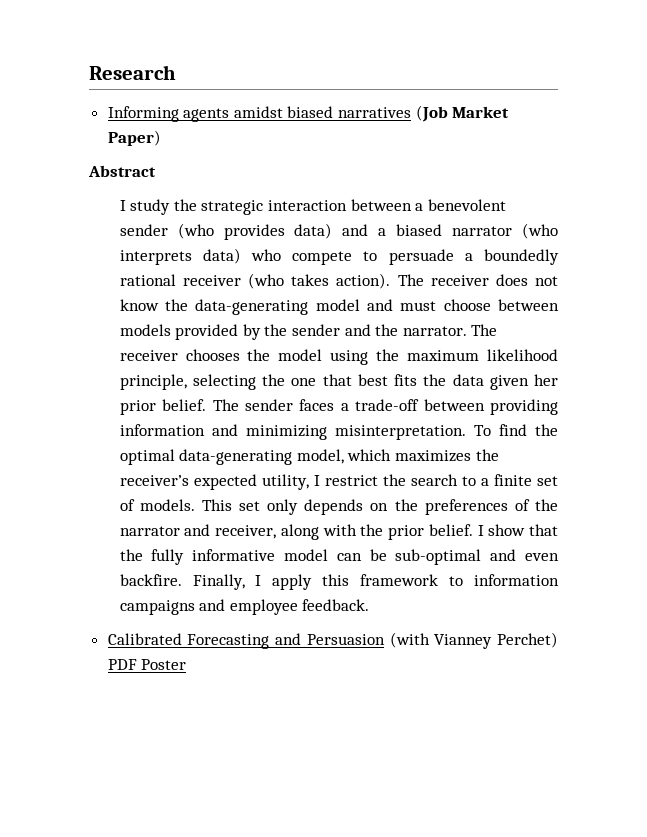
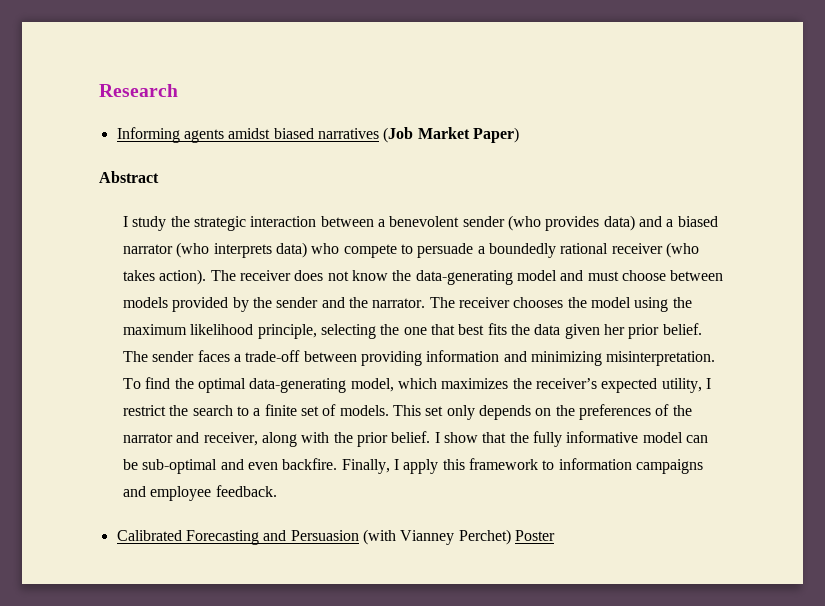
[107,659,137,670] PDF -> (511, 537) none

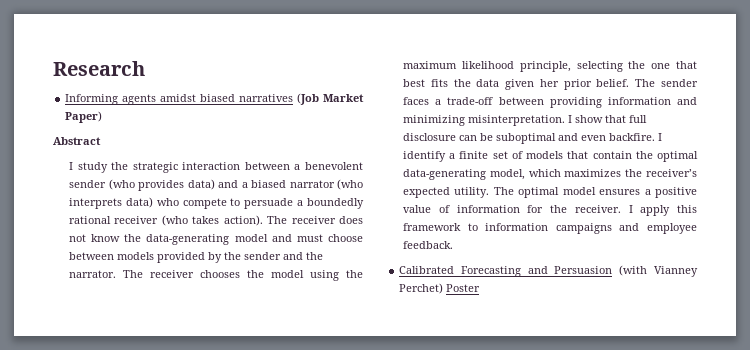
[123,377,171,389] To find -> [568,115,648,123] [403,133,663,144] [403,151,632,162] I show that full disclosure can be suboptimal and even backfire. I identify a finite set of models that contain
[661,378,711,393] [123,404,692,420] [123,431,708,447] [123,458,390,474] utility, I restrict the search to a finite set of models. This set only depends on the preferences of the narrator and receiver, along with the prior belief. I show that the fully informative model can be sub-optimal and even backfire. Finally, -> [454,187,697,198] [403,205,621,213] utility. The optimal model ensures a positive value of information for the receiver.

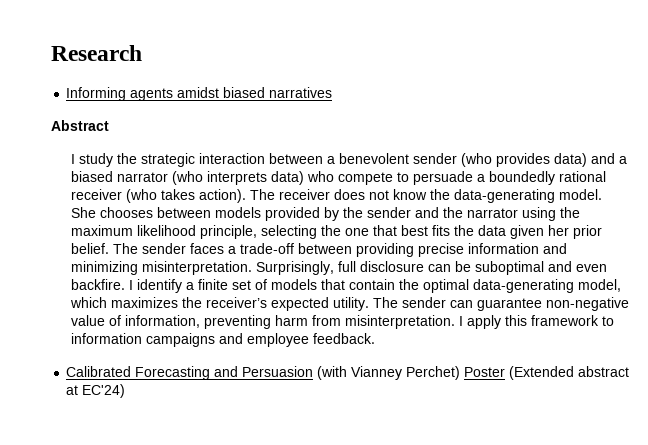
[297,93,364,105] [65,111,103,123] (Job Market Paper) -> (333, 92) none
[234,234,363,242] model and must choose -> [558,189,602,200] [70,207,153,218] model. She chooses
[69,270,305,278] narrator. The receiver chooses the model -> [466,208,518,218] narrator
(602, 102) none -> [417,243,464,257] precise
[568,115,627,123] I show that -> [255,261,334,275] Surprisingly,
[518,187,697,198] [403,205,621,213] optimal model ensures a positive value of information for the receiver. -> [401,297,629,311] [70,315,455,329] sender can guarantee non-negative value of information, preventing harm from misinterpretation.
(481, 288) none -> [509,366,630,380] [66,384,126,398] (Extended abstract at EC'24)

